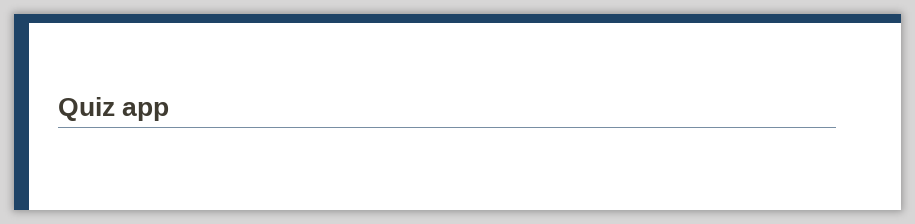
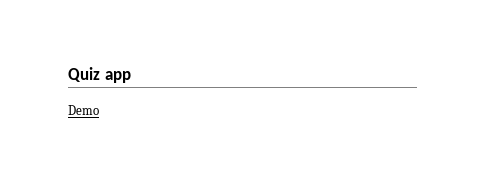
(170, 111) none -> [68,105,99,115] // Demo

